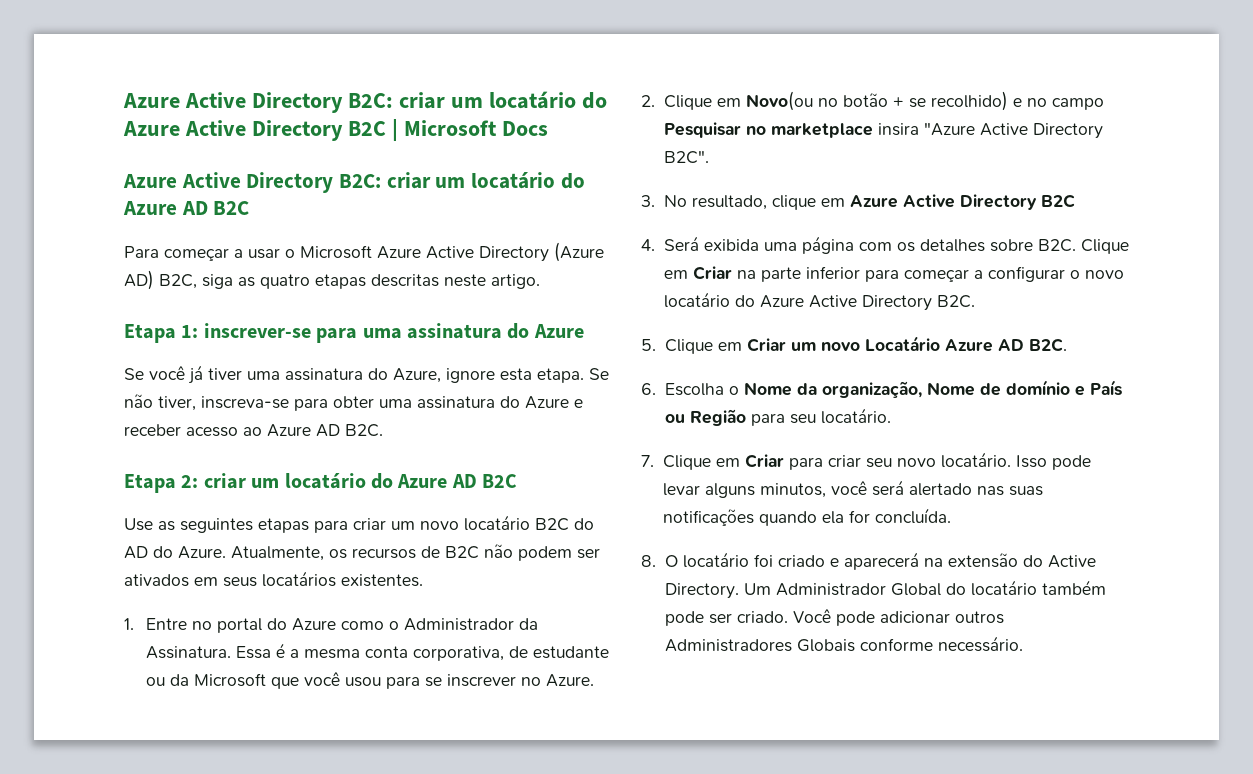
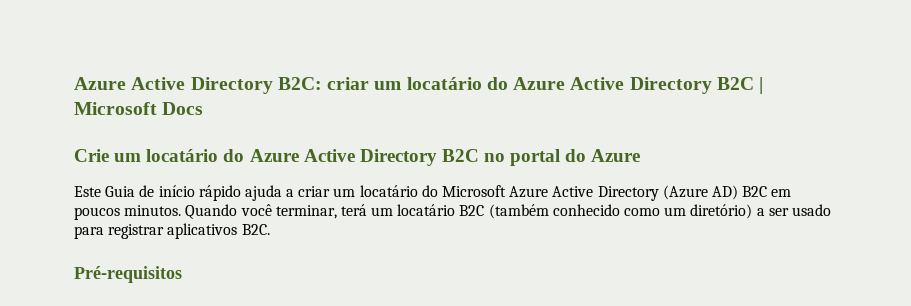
[123,172,585,193] [123,201,250,215] [124,246,295,261] Azure Active Directory B2C: criar um locatário do Azure AD B2C // Para começar a usar o -> [74,149,641,166] [74,185,438,201] Crie um locatário do Azure Active Directory B2C no portal do Azure // Este Guia de início rápido ajuda a criar um locatário do
[159,274,540,289] [124,323,584,343] [124,365,609,384] [124,394,583,411] [124,424,383,437] [124,473,518,493] [124,515,594,533] [124,544,600,561] [124,571,423,587] [124,618,539,633] [146,643,610,661] [146,672,595,689] [641,91,1104,111] [663,122,1103,139] [663,150,709,164] [641,194,1075,210] [641,236,1129,254] [663,266,1124,282] [663,292,975,311] [641,336,1067,354] [641,380,1122,398] [664,408,891,426] [641,452,1092,470] [663,480,1044,498] [663,508,952,526] [641,552,1096,570] [664,580,1106,599] [664,609,1004,626] [664,636,1023,652] B2C, siga as quatro etapas descritas neste artigo. // Etapa 1: inscrever-se para uma assinatura do Azure // Se você já tiver uma assinatura do Azure, ignore esta etapa. Se não tiver, inscreva-se para obter uma assinatura do Azure e receber acesso ao Azure AD B2C. // Etapa 2: criar um locatário do Azure AD B2C // Use as seguintes etapas para criar um novo locatário B2C do AD do Azure. Atualmente, os recursos de B2C não podem ser ativados em seus locatários existentes. // 1. Entre no portal do Azure como o Administrador da Assinatura. Essa é a mesma conta corporativa, de estudante ou da Microsoft que você usou para se inscrever no Azure. // 2. Clique em Novo(ou no botão + se recolhido) e no campo Pesquisar no marketplace insira "Azure Active Directory B2C". // 3. No resultado, clique em Azure Active Directory B2C // 4. Será exibida uma página com os detalhes sobre B2C. Clique em Criar na parte inferior para começar a configurar o novo locatário do Azure Active Directory B2C. // 5. Clique em Criar um novo Locatário Azure AD B2C. // 6. Escolha o Nome da organização, Nome de domínio e País ou Região para seu locatário. // 7. Clique em Criar para criar seu novo locatário. Isso pode levar alguns minutos, você será alertado nas suas notificações quando ela for concluída. // 8. O locatário foi criado e aparecerá na extensão do Active Directory. Um Administrador Global do locatário também pode ser criado. Você pode adicionar outros Administradores Globais conforme necessário. -> [742,186,792,197] [74,204,831,220] [74,223,270,239] [74,266,182,283] B2C em poucos minutos. Quando você terminar, terá um locatário B2C (também conhecido como um diretório) a ser usado para registrar aplicativos B2C. // Pré-requisitos

